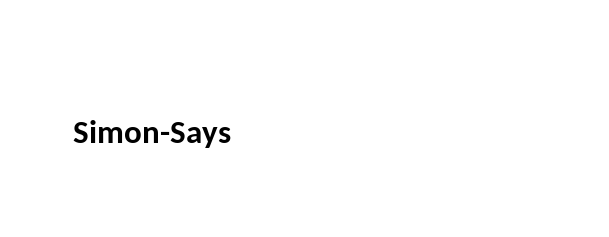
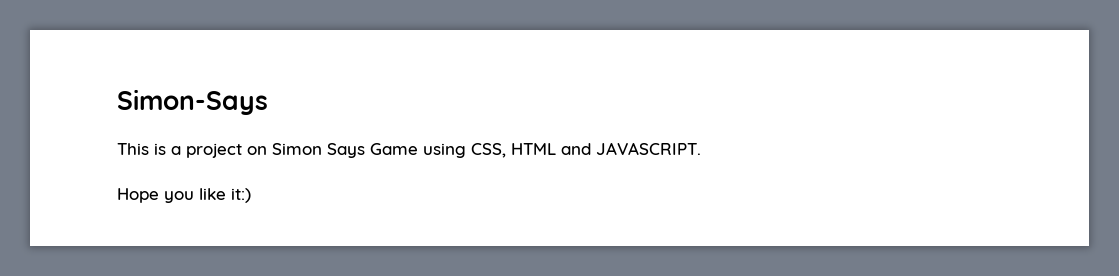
(231, 134) none -> [117,142,701,158] [117,188,251,203] // This is a project on Simon Says Game using CSS, HTML and JAVASCRIPT. // Hope you like it:)

